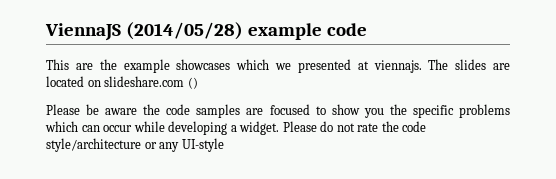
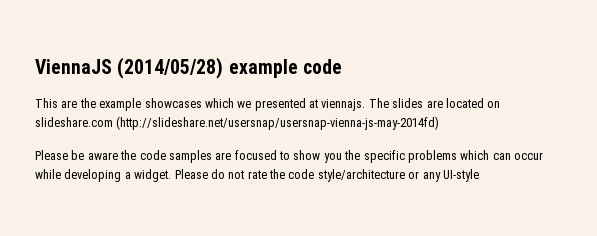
[187,77,198,89] () -> [116,116,440,130] (http://slideshare.net/usersnap/usersnap-vienna-js-may-2014fd)

